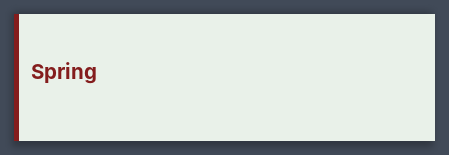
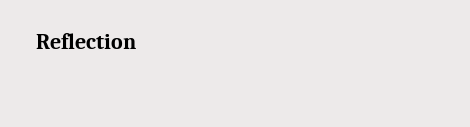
[31,62,97,84] Spring -> [36,33,136,49] Reflection

